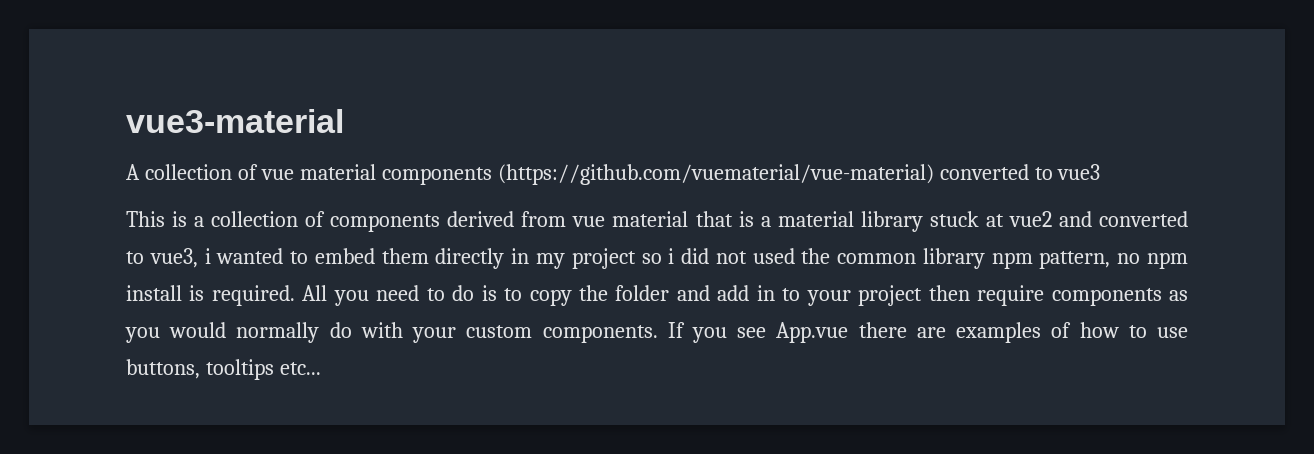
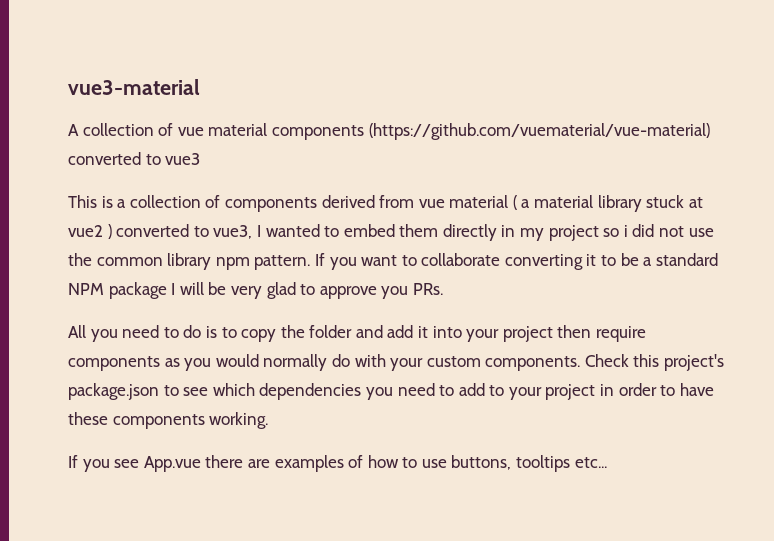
[695,211,754,227] that is -> [512,195,518,210] (
[1058,211,1092,227] and -> [107,224,112,239] )
[204,248,211,264] i -> [256,225,261,237] I
[752,248,795,264] used -> [688,228,714,237] use
[1039,251,1188,269] [126,285,295,306] pattern, no npm install is required. -> [254,253,718,270] [68,282,443,299] pattern. If you want to collaborate converting it to be a standard NPM package I will be very glad to approve you PRs. //
[756,285,801,301] in to -> [418,326,462,338] it into
(658, 334) none -> [584,354,725,371] [68,383,714,400] [68,412,269,429] Check this project's package.json to see which dependencies you need to add to your project in order to have these components working. //

